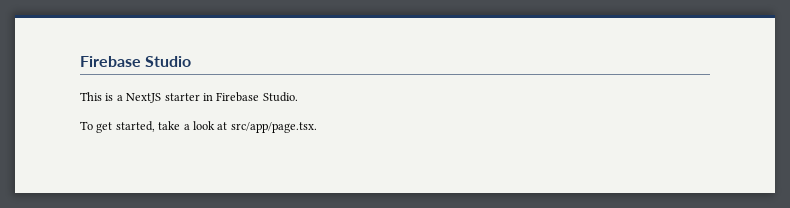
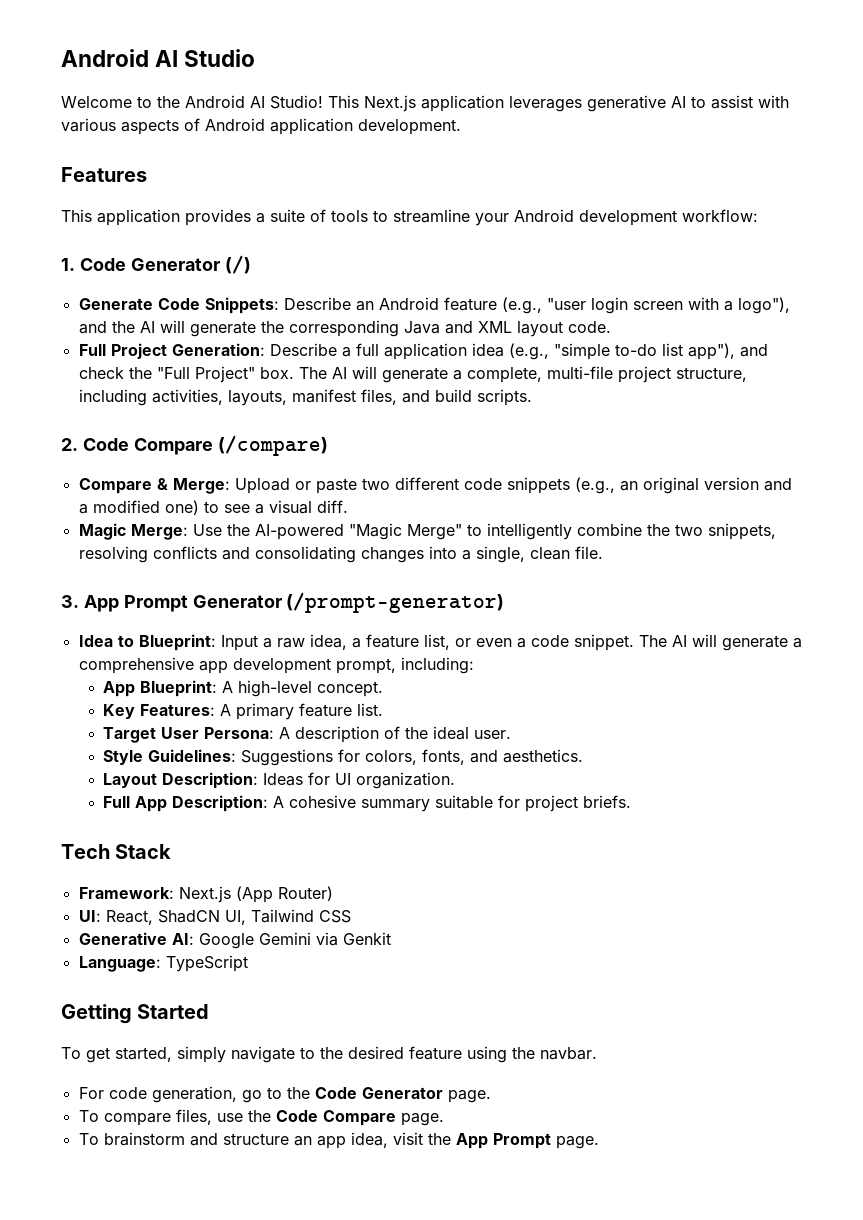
[80,56,141,67] Firebase -> [61,49,179,67] Android AI
[80,92,298,103] [80,121,317,133] This is a NextJS starter in Firebase Studio. // To get started, take a look at src/app/page.tsx. -> [61,95,789,112] [61,118,461,135] [61,167,147,182] [61,209,758,226] [61,255,251,274] [78,297,790,314] [78,320,611,337] [78,343,768,360] [78,366,747,383] [78,389,532,406] [61,435,328,456] [78,477,792,494] [78,500,348,515] [78,523,776,540] [78,546,603,563] [61,592,505,613] [78,634,802,651] [78,657,474,674] [103,680,384,697] [103,703,384,720] [103,726,512,743] [103,749,584,766] [103,772,456,789] [103,795,632,812] [61,844,172,859] [78,886,333,903] [78,909,351,925] [78,932,391,949] [78,955,248,972] [61,1004,210,1024] [61,1046,597,1063] [78,1086,491,1103] [78,1109,444,1126] [78,1132,599,1149] Welcome to the Android AI Studio! This Next.js application leverages generative AI to assist with various aspects of Android application development. // Features // This application provides a suite of tools to streamline your Android development workflow: // 1. Code Generator (/) // Generate Code Snippets: Describe an Android feature (e.g., "user login screen with a logo"), and the AI will generate the corresponding Java and XML layout code. // Full Project Generation: Describe a full application idea (e.g., "simple to-do list app"), and check the "Full Project" box. The AI will generate a complete, multi-file project structure, including activities, layouts, manifest files, and build scripts. // 2. Code Compare (/compare) // Compare & Merge: Upload or paste two different code snippets (e.g., an original version and a modified one) to see a visual diff. // Magic Merge: Use the AI-powered "Magic Merge" to intelligently combine the two snippets, resolving conflicts and consolidating changes into a single, clean file. // 3. App Prompt Generator (/prompt-generator) // Idea to Blueprint: Input a raw idea, a feature list, or even a code snippet. The AI will generate a comprehensive app development prompt, including: // App Blueprint: A high-level concept. // Key Features: A primary feature list. // Target User Persona: A description of the ideal user. // Style Guidelines: Suggestions for colors, fonts, and aesthetics. // Layout Description: Ideas for UI organization. // Full App Description: A cohesive summary suitable for project briefs. // Tech Stack // Framework: Next.js (App Router) // UI: React, ShadCN UI, Tailwind CSS // Generative AI: Google Gemini via Genkit // Language: TypeScript // Getting Started // To get started, simply navigate to the desired feature using the navbar. // For code generation, go to the Code Generator page. // To compare files, use the Code Compare page. // To brainstorm and structure an app idea, visit the App Prompt page.

